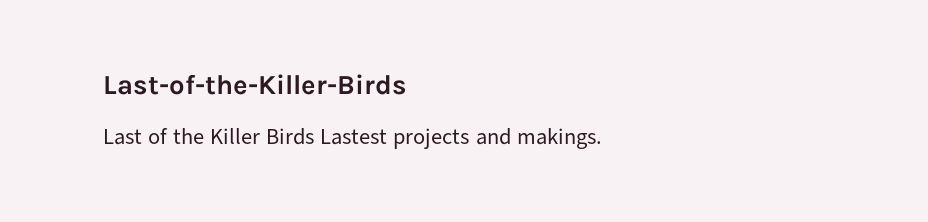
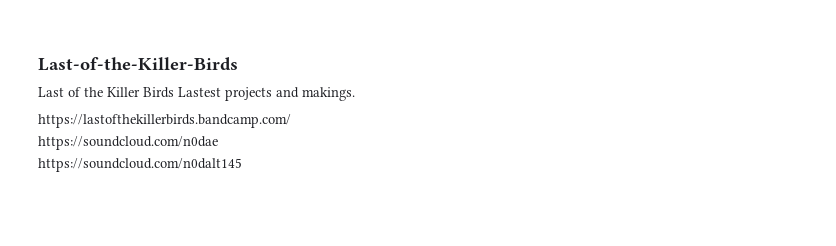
(602, 138) none -> [38,114,291,128] [38,136,218,150] [38,158,242,172] // https://lastofthekillerbirds.bandcamp.com/ // https://soundcloud.com/n0dae // https://soundcloud.com/n0dalt145

